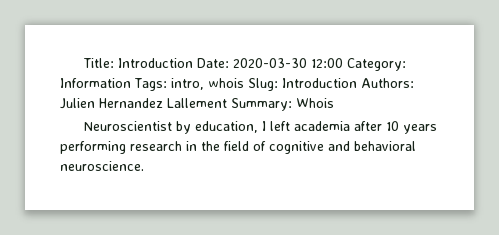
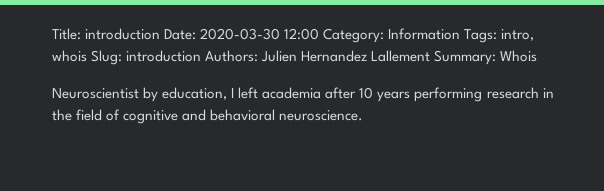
[118,58,194,68] Introduction -> [85,28,161,40] introduction
[282,78,357,88] Introduction -> [126,50,202,62] introduction

